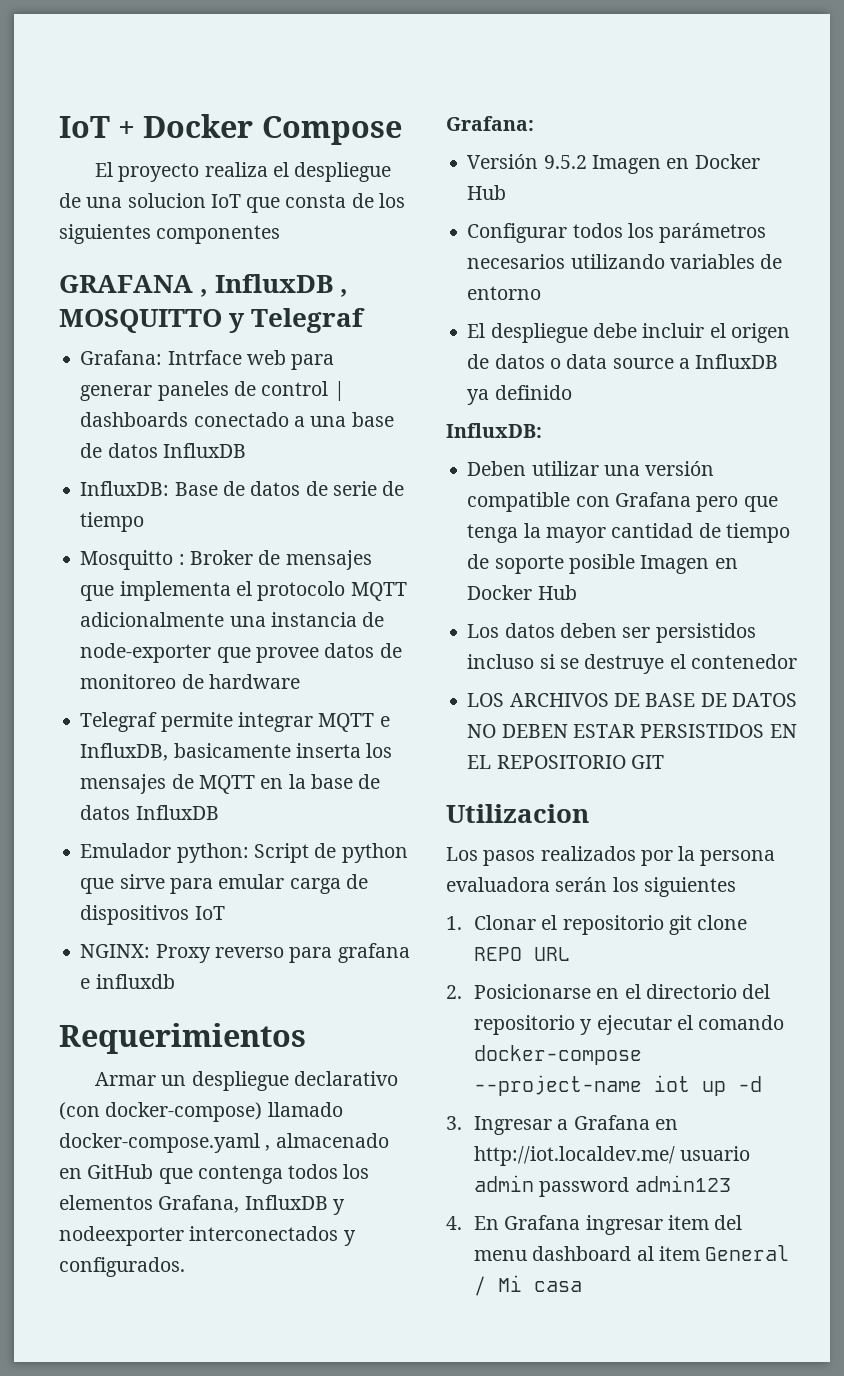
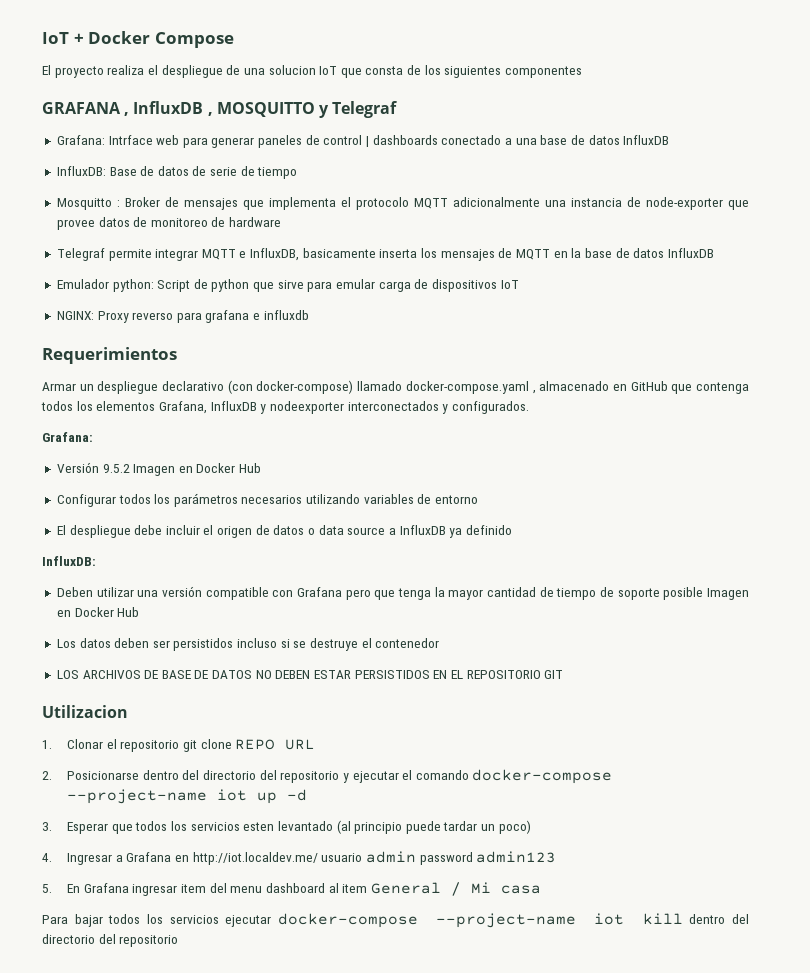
[446,846,776,866] [446,877,736,897] // Los pasos realizados por la persona evaluadora serán los siguientes -> (128, 711) none
[596,984,641,999] en el -> [142,770,200,780] dentro del
(462, 1123) none -> [67,820,531,834] [42,853,52,862] Esperar que todos los servicios esten levantado (al principio puede tardar un poco) // 4.
[446,1216,462,1230] 4. -> [42,884,52,893] 5.
(583, 1286) none -> [42,913,750,928] [42,934,179,947] // Para bajar todos los servicios ejecutar docker-compose --project-name iot kill dentro del directorio del repositorio

